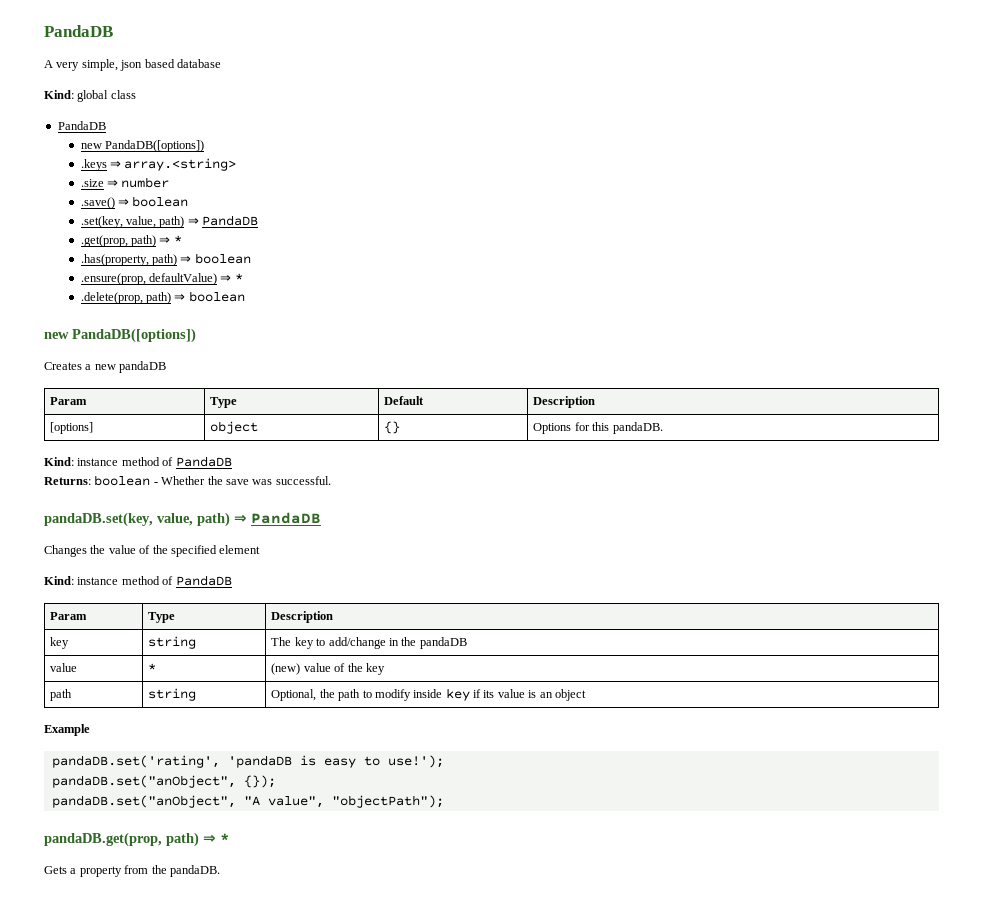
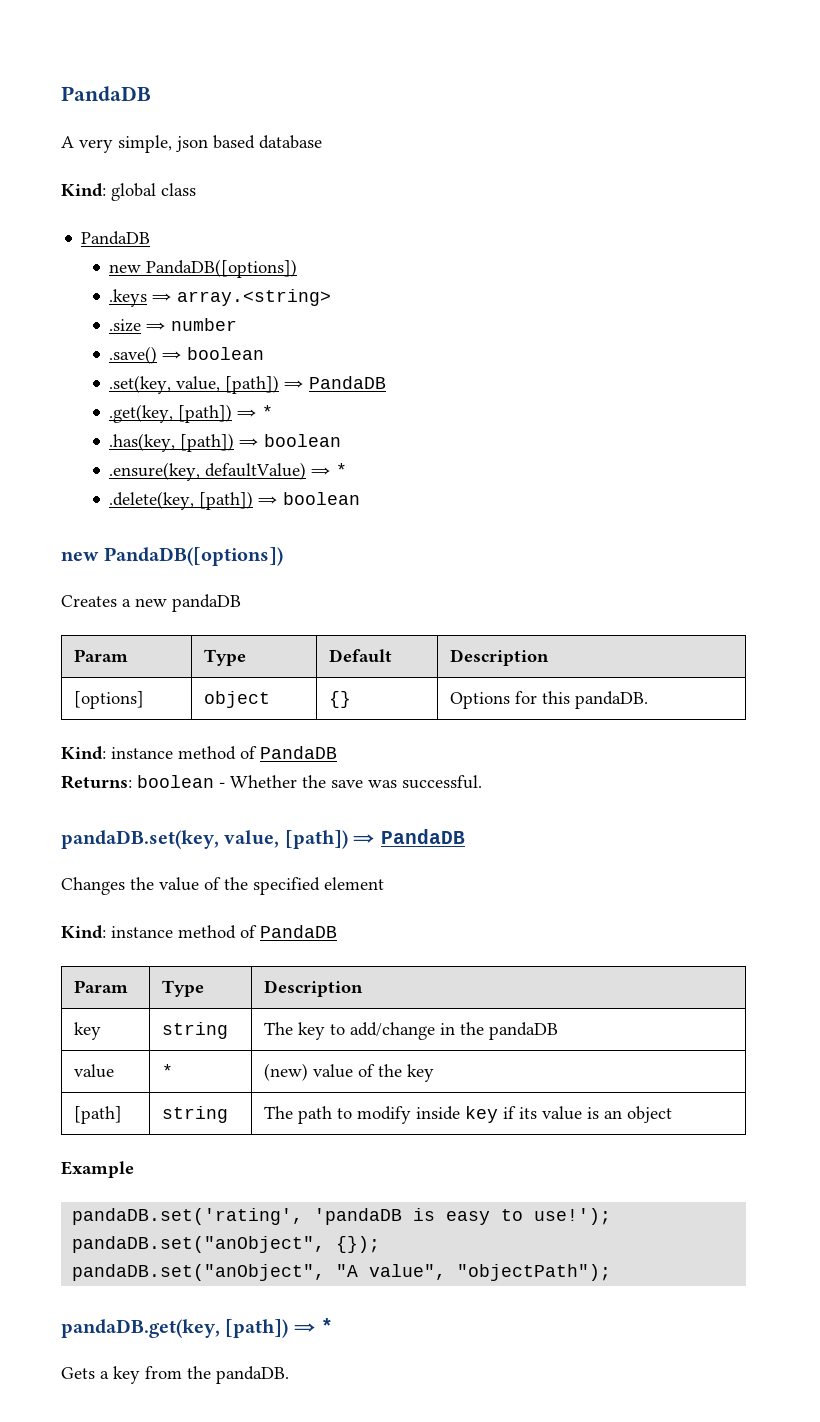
[159,215,259,228] [80,235,182,247] [80,253,251,266] [80,273,146,285] path) ⇒ PandaDB // .get(prop, path) ⇒ * // .has(property, path) ⇒ boolean // .ensure(prop, -> [225,375,387,394] [109,404,274,423] [109,433,342,452] [109,462,201,481] [path]) ⇒ PandaDB // .get(key, [path]) ⇒ * // .has(key, [path]) ⇒ boolean // .ensure(key,
[80,292,172,304] .delete(prop, path) -> [109,491,254,510] .delete(key, [path])
[197,512,230,527] path) -> [284,830,348,849] [path])
[50,689,73,701] [148,688,197,701] [271,689,335,701] path | string | Optional, the -> [74,1106,123,1124] [162,1106,229,1123] [264,1106,294,1119] [path] | string | The
[44,832,199,847] pandaDB.get(prop, path) -> [61,1319,289,1338] pandaDB.get(key, [path])
[79,866,122,877] property -> [113,1366,140,1384] key

